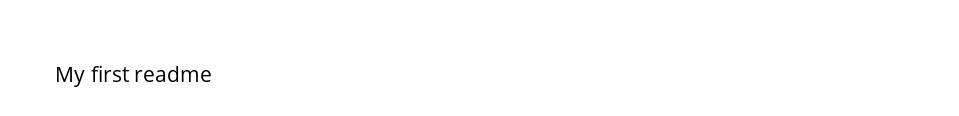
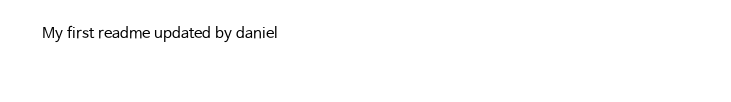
(213, 74) none -> [153,26,278,43] updated by daniel

